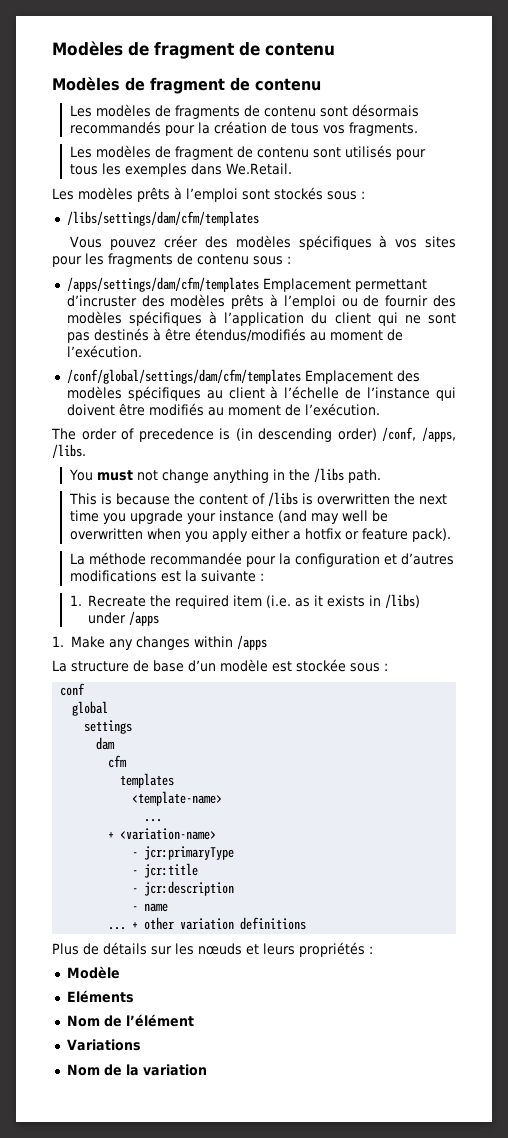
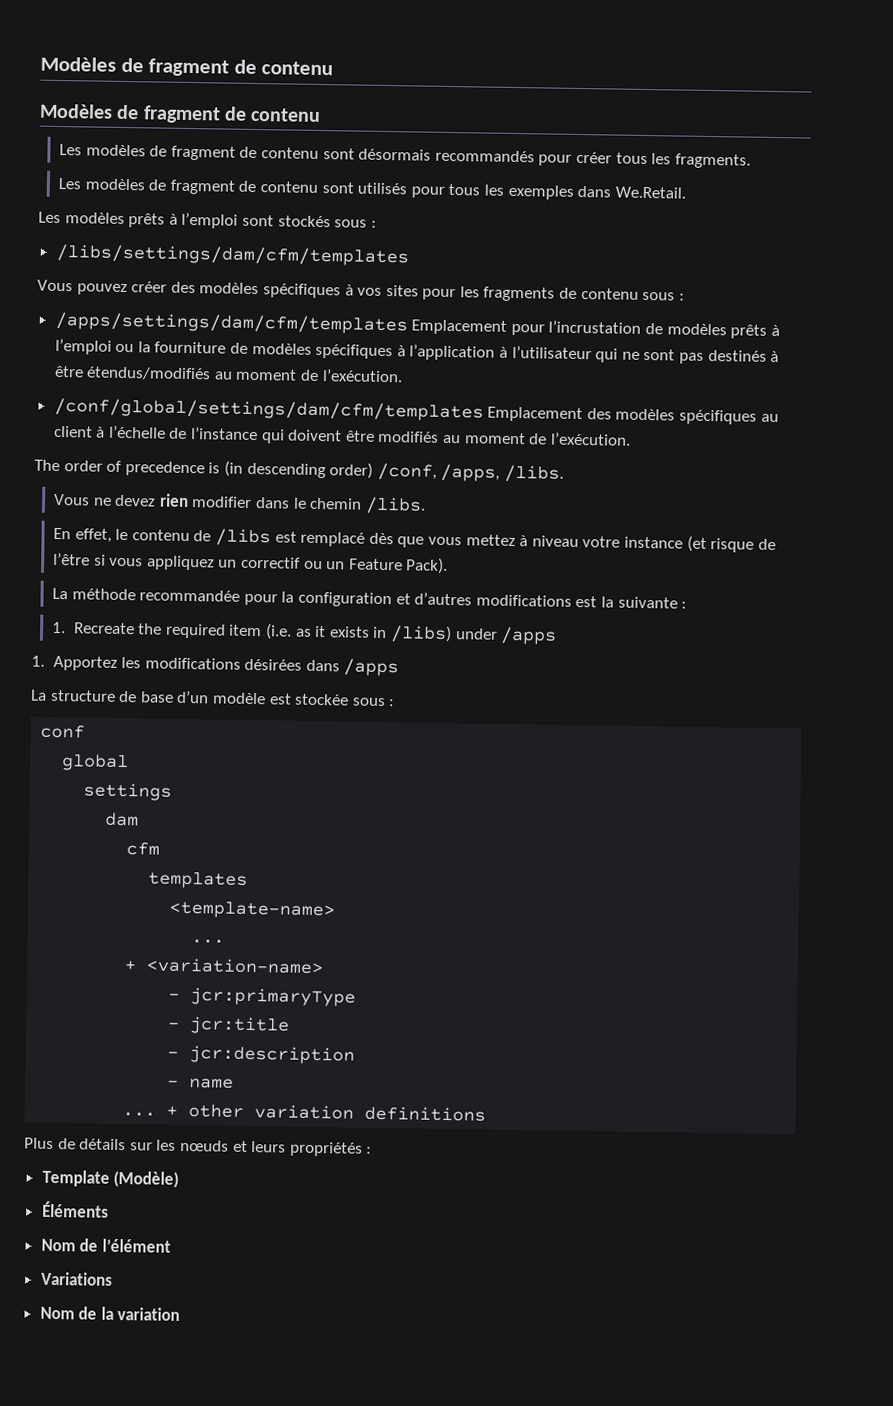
[174,105,240,119] fragments -> [170,145,236,161] fragment
[197,121,345,134] la création de tous vos -> [576,151,672,165] créer tous les
[354,279,427,292] [66,295,165,307] permettant d’incruster des -> [510,320,664,336] pour l’incrustation de
[363,295,456,307] de fournir des -> [137,341,249,354] la fourniture de
[311,312,371,324] du client -> [499,345,592,360] à l’utilisateur
[68,468,382,483] [68,492,447,506] [69,510,388,524] [69,528,451,542] You must not change anything in the /libs path. // This is because the content of /libs is overwritten the next time you upgrade your instance (and may well be overwritten when you apply either a hotfix or feature pack). -> [53,493,426,515] [53,527,776,553] [53,552,449,575] Vous ne devez rien modifier dans le chemin /libs. // En effet, le contenu de /libs est remplacé dès que vous mettez à niveau votre instance (et risque de l’être si vous appliquez un correctif ou un Feature Pack).
[70,636,233,650] Make any changes within -> [52,655,340,672] Apportez les modifications désirées dans
[66,966,120,979] [66,990,134,1003] Modèle // Eléments -> [41,1169,180,1188] [41,1200,109,1218] Template (Modèle) // Éléments

